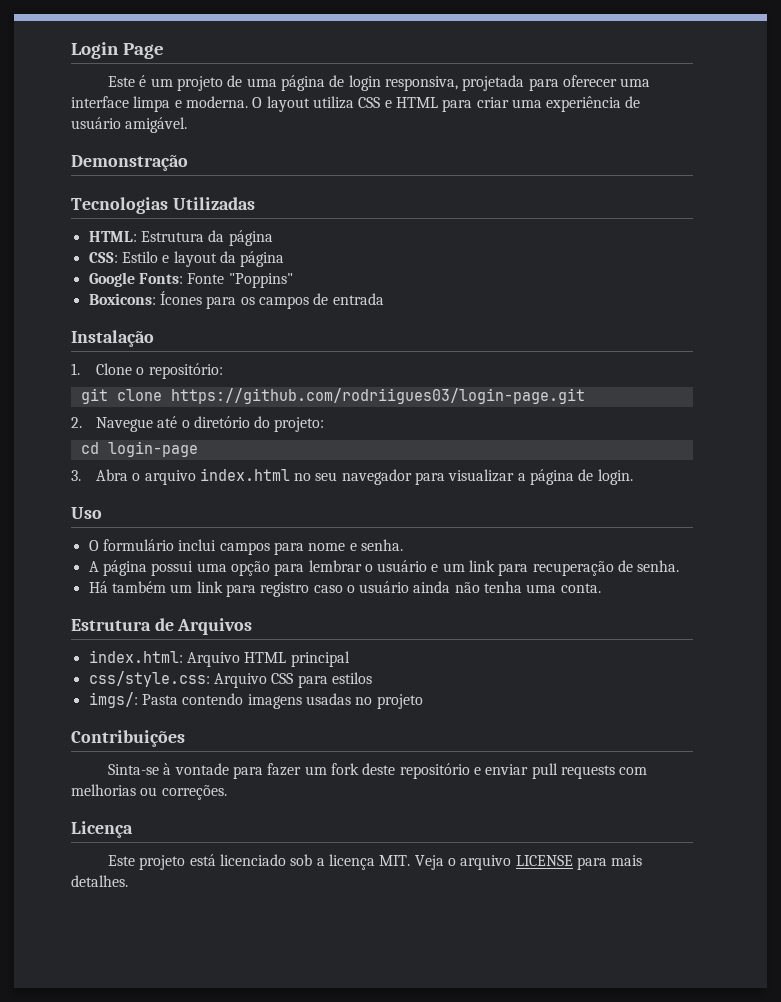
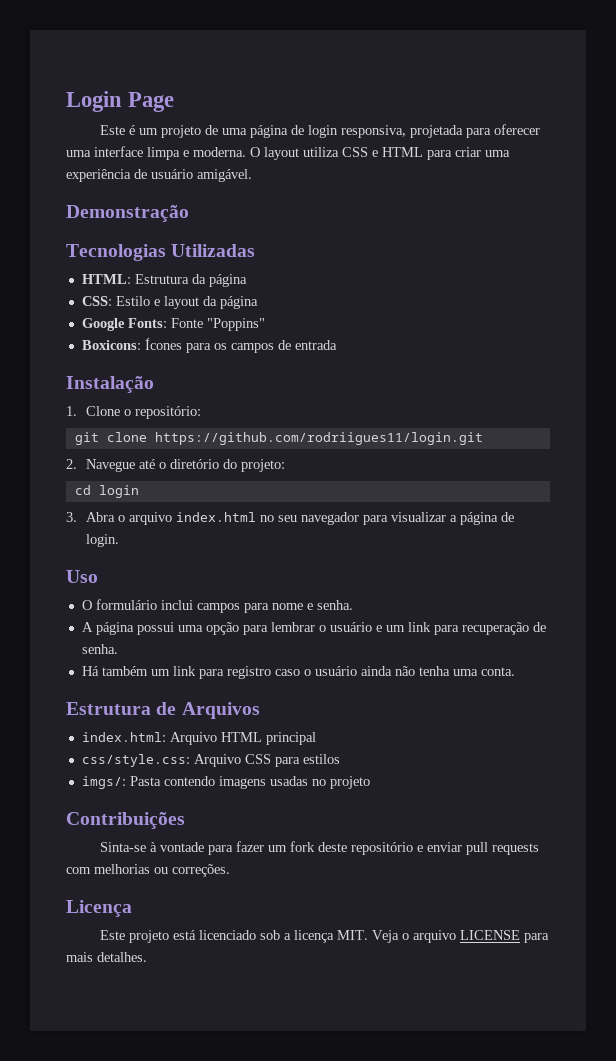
[170,388,585,404] https://github.com/rodriigues03/login-page.git -> [154,432,483,445] https://github.com/rodriigues11/login.git
[107,441,198,457] login-page -> [98,485,139,498] login

